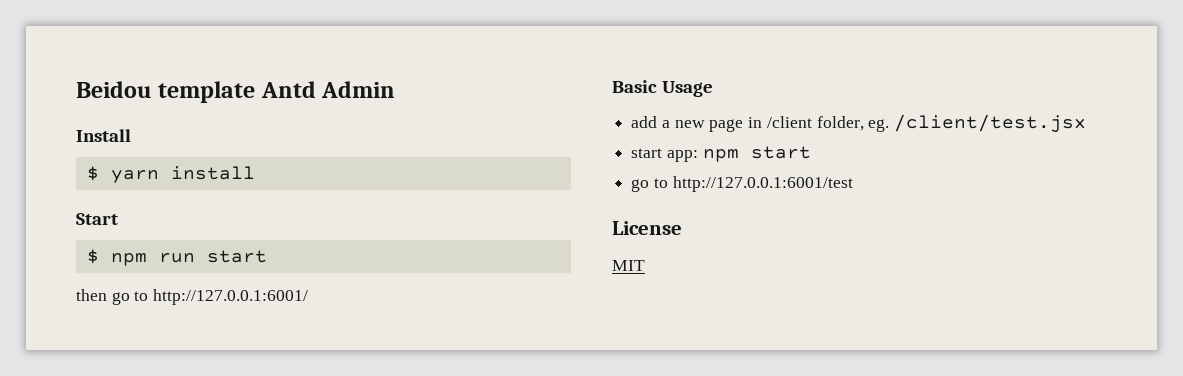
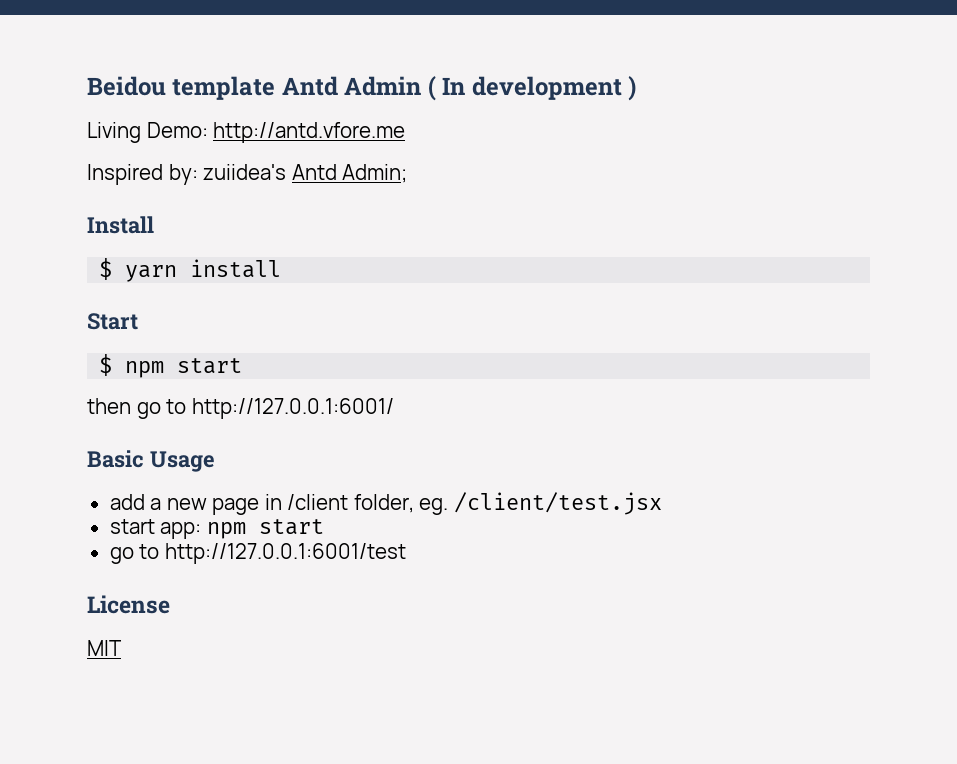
(396, 89) none -> [427,76,637,101] [87,122,406,143] [87,164,408,185] ( In development ) // Living Demo: http://antd.vfore.me // Inspired by: zuiidea's Antd Admin;
[158,253,195,263] run -> (165, 369) none

